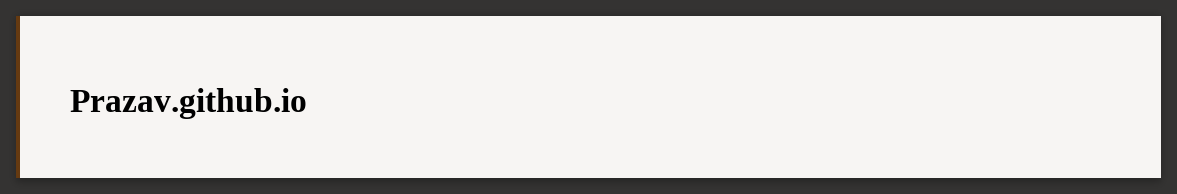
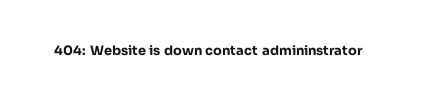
[70,88,307,119] Prazav.github.io -> [54,45,363,56] 404: Website is down contact admininstrator

